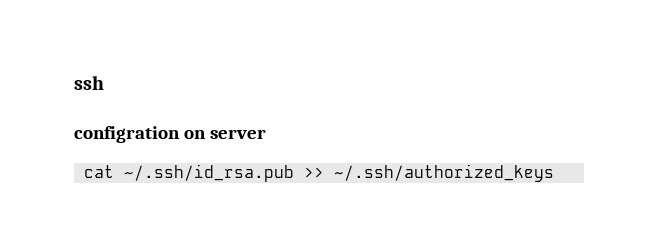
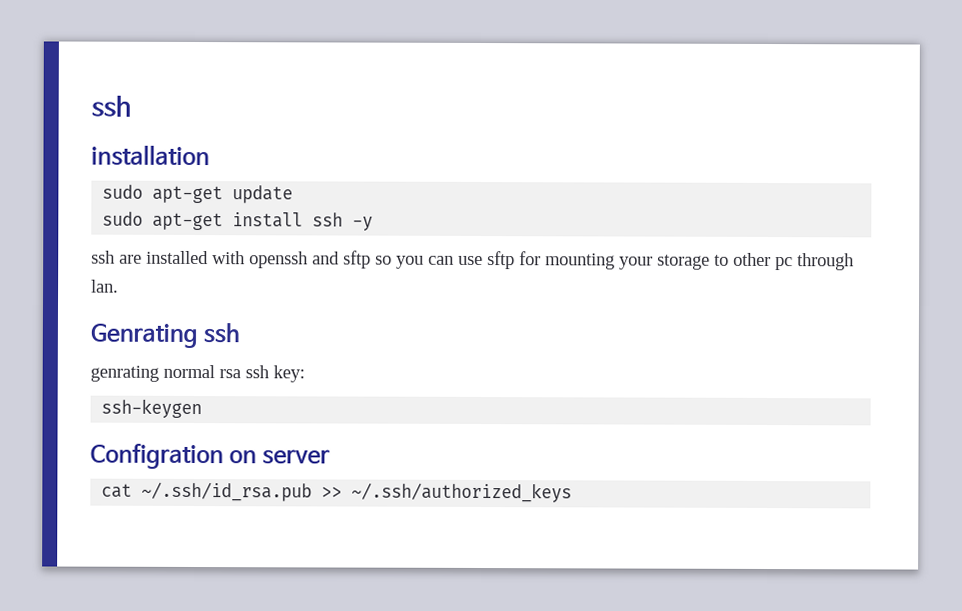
[74,75,104,90] [74,126,180,143] ssh // configration -> [91,95,131,117] [91,144,210,167] [102,184,294,204] [102,211,374,231] [91,250,854,271] [91,279,119,293] [90,323,241,349] [90,364,305,383] [101,398,203,419] [90,443,224,470] ssh // installation // sudo apt-get update // sudo apt-get install ssh -y // ssh are installed with openssh and sftp so you can use sftp for mounting your storage to other pc through lan. // Genrating ssh // genrating normal rsa ssh key: // ssh-keygen // Configration

